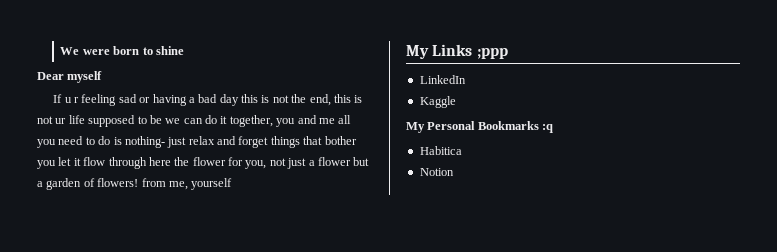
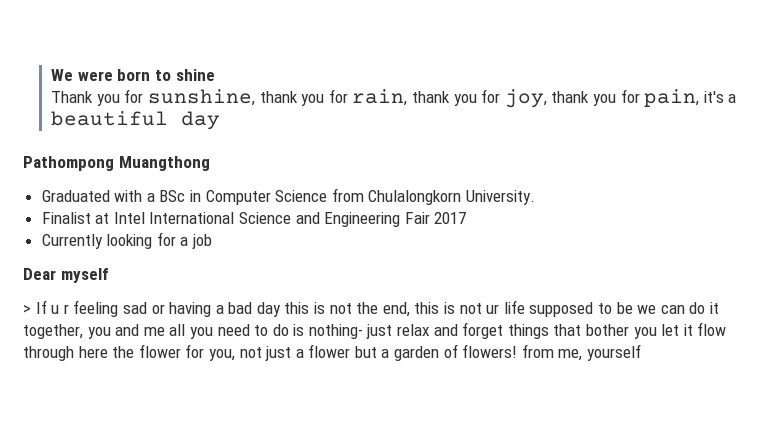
(184, 50) none -> [51,89,737,108] [51,111,221,130] [23,156,210,171] [41,188,536,205] [41,212,467,227] [41,232,213,249] // Thank you for sunshine, thank you for rain, thank you for joy, thank you for pain, it's a beautiful day // Pathompong Muangthong // Graduated with a BSc in Computer Science from Chulalongkorn University. // Finalist at Intel International Science and Engineering Fair 2017 // Currently looking for a job
(103, 77) none -> [23,305,31,314] >
[406,44,508,59] [419,75,466,84] [419,96,456,108] [406,121,554,133] [419,146,462,155] [419,168,454,176] // My Links ;ppp // LinkedIn // Kaggle // My Personal Bookmarks :q // Habitica // Notion -> (642, 352) none

